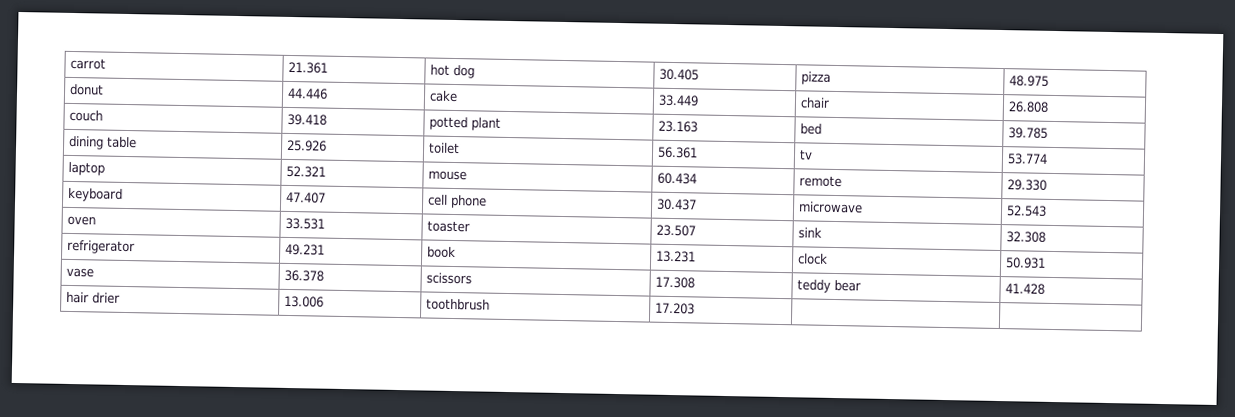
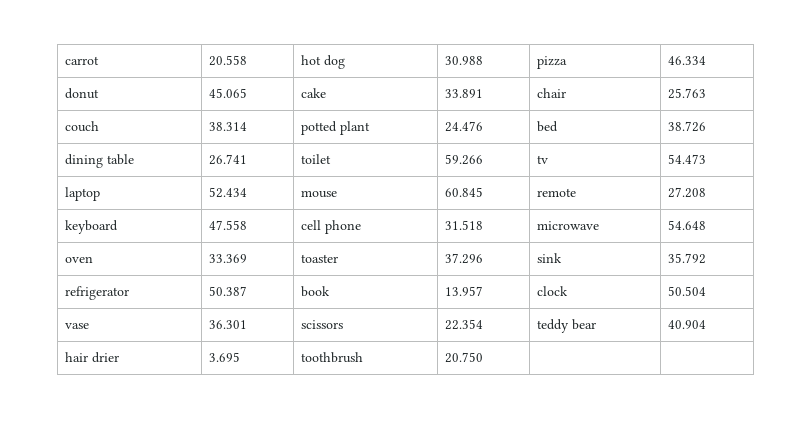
[288,61,329,74] 21.361 -> [209,55,248,66] 20.558
[659,68,700,81] 30.405 -> [445,56,484,65] 30.988
[1009,75,1050,87] 48.975 -> [668,56,707,65] 46.334
[287,87,329,100] 44.446 -> [209,88,248,98] 45.065
[658,94,700,107] 33.449 -> [445,89,484,98] 33.891
[1008,101,1050,113] 26.808 -> [668,88,707,99] 25.763
[287,113,328,126] 39.418 -> [209,122,248,131] 38.314
[658,120,699,133] 23.163 -> [445,121,484,132] 24.476
[1008,127,1049,139] 39.785 -> [668,121,707,132] 38.726
[286,139,328,152] 25.926 -> [209,154,248,165] 26.741
[657,146,699,159] 56.361 -> [445,154,484,165] 59.266
[1007,153,1049,165] 53.774 -> [668,154,707,164] 54.473
[286,165,327,178] 52.321 -> [209,187,248,198] 52.434
[657,172,698,185] 60.434 -> [445,187,484,197] 60.845
[1007,179,1048,191] 29.330 -> [668,187,707,198] 27.208
[286,191,327,204] 47.407 -> [209,220,248,230] 47.558
[656,198,698,211] 30.437 -> [445,220,484,230] 31.518
[1006,205,1048,217] 52.543 -> [668,220,707,230] 54.648
[285,217,326,230] 33.531 -> [209,254,248,263] 33.369
[656,224,697,237] 23.507 -> [445,253,484,264] 37.296
[1006,231,1047,243] 32.308 -> [668,253,707,264] 35.792
[285,243,326,256] 49.231 -> [209,286,248,296] 50.387
[656,250,697,263] 13.231 -> [445,286,484,296] 13.957
[1005,257,1047,269] 50.931 -> [668,286,707,296] 50.504
[284,269,325,282] 36.378 -> [209,320,248,329] 36.301
[655,276,696,289] 17.308 -> [445,319,484,330] 22.354
[1005,283,1046,295] 41.428 -> [668,320,707,329] 40.904
[284,295,325,308] 13.006 -> [209,352,241,362] 3.695
[655,302,696,315] 17.203 -> [445,352,484,363] 20.750

